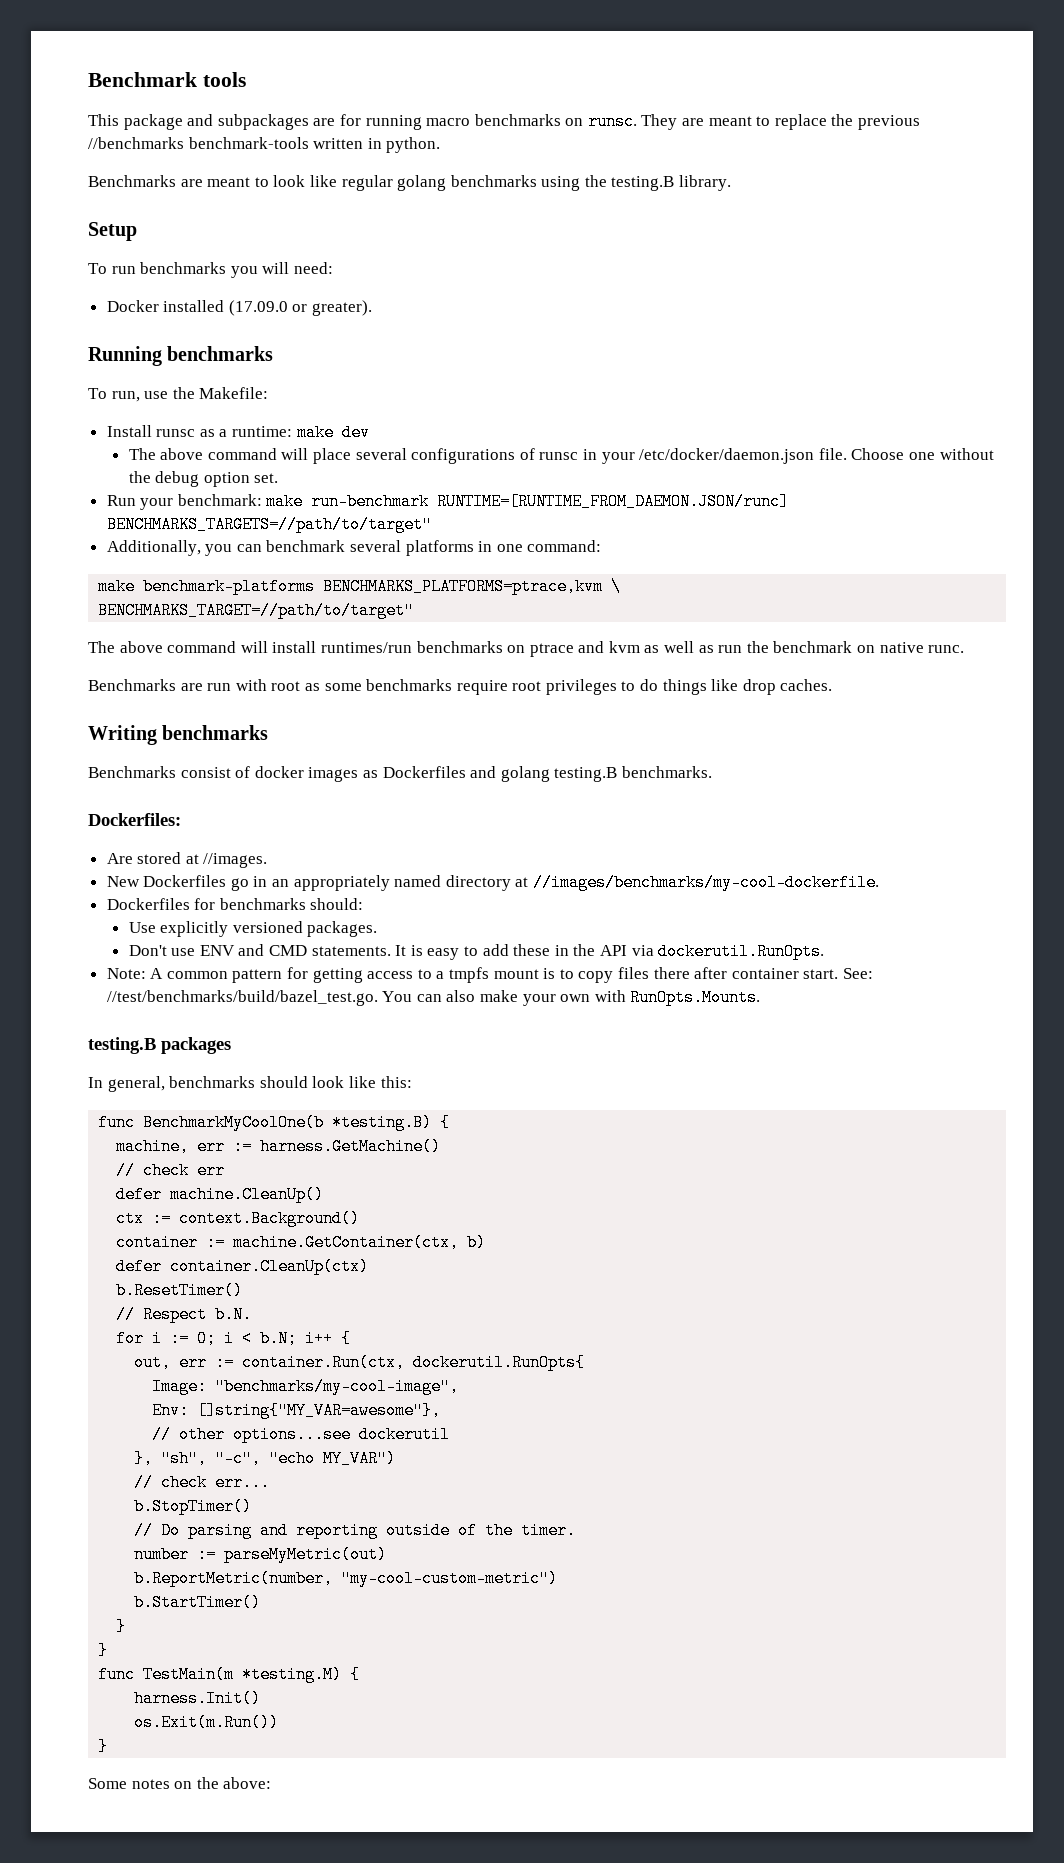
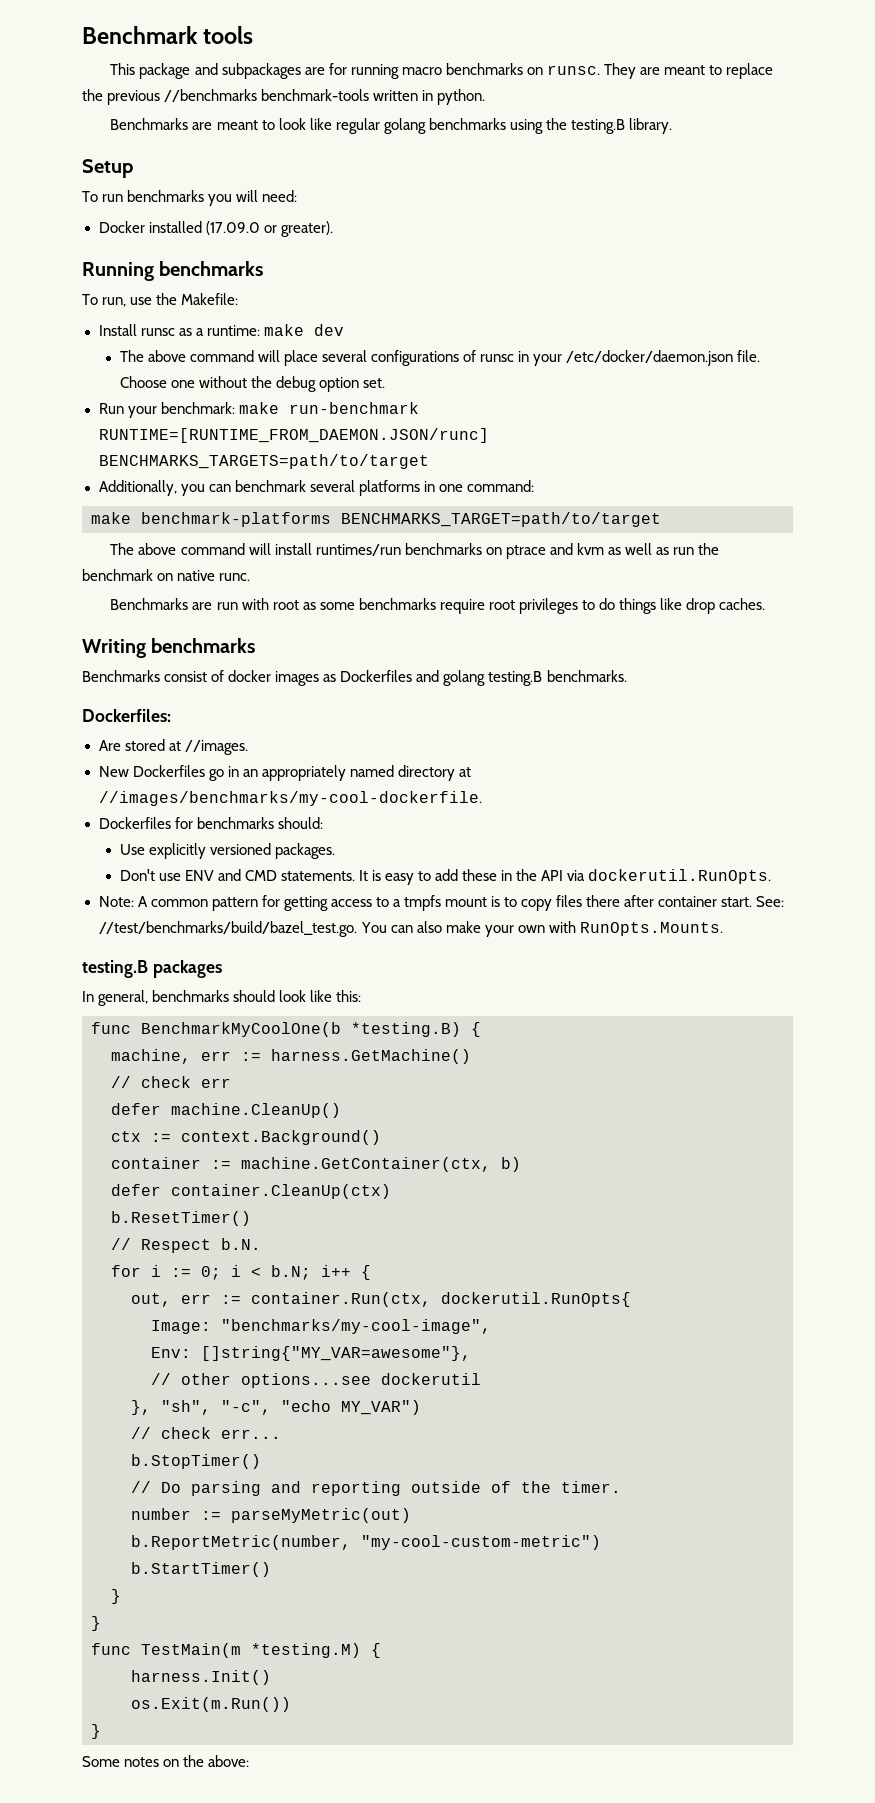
[106,516,432,533] BENCHMARKS_TARGETS=//path/to/target" -> [98,454,429,469] BENCHMARKS_TARGETS=path/to/target
[323,578,622,595] [98,602,415,619] BENCHMARKS_PLATFORMS=ptrace,kvm \ // BENCHMARKS_TARGET=//path/to/target" -> [341,512,661,527] BENCHMARKS_TARGET=path/to/target

